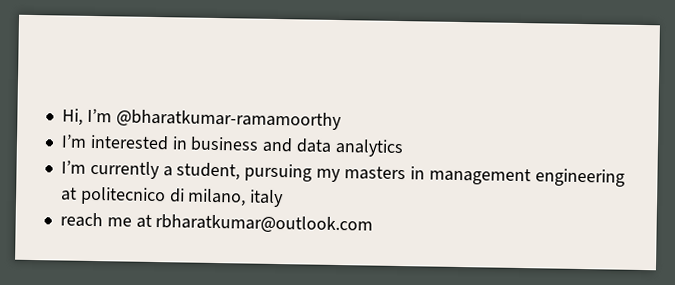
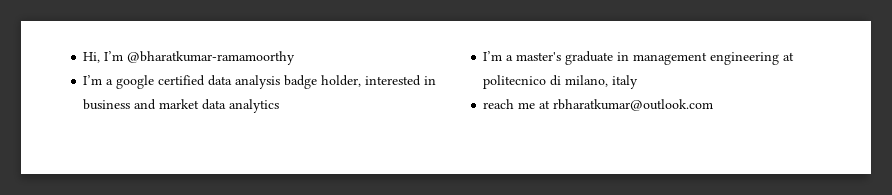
(87, 141) none -> [106,75,362,89] a google certified data analysis badge holder,
(294, 145) none -> [159,99,200,109] market
[89,160,406,183] currently a student, pursuing my masters -> [506,51,614,65] a master's graduate

